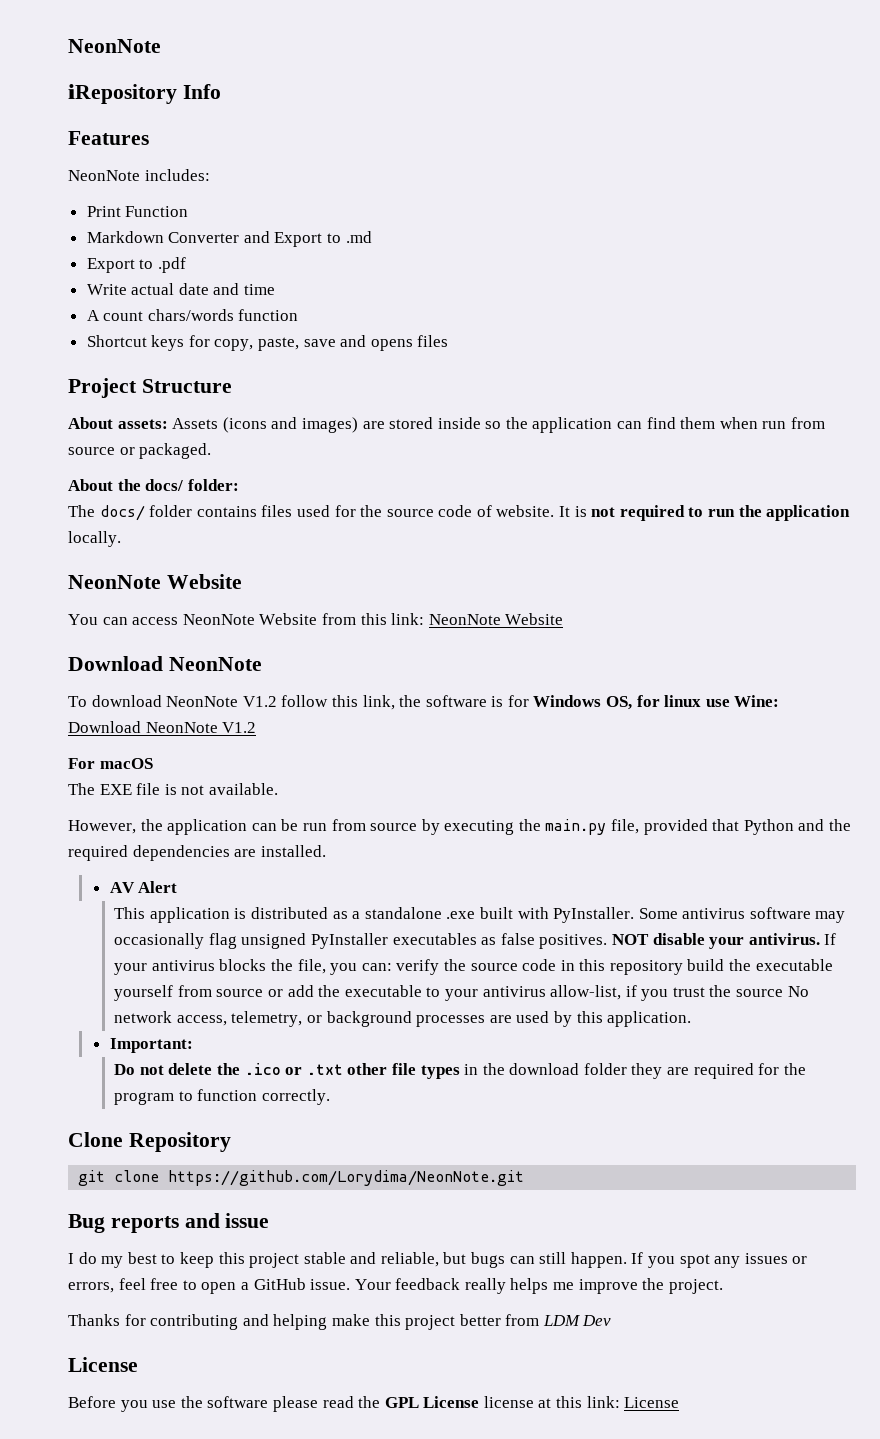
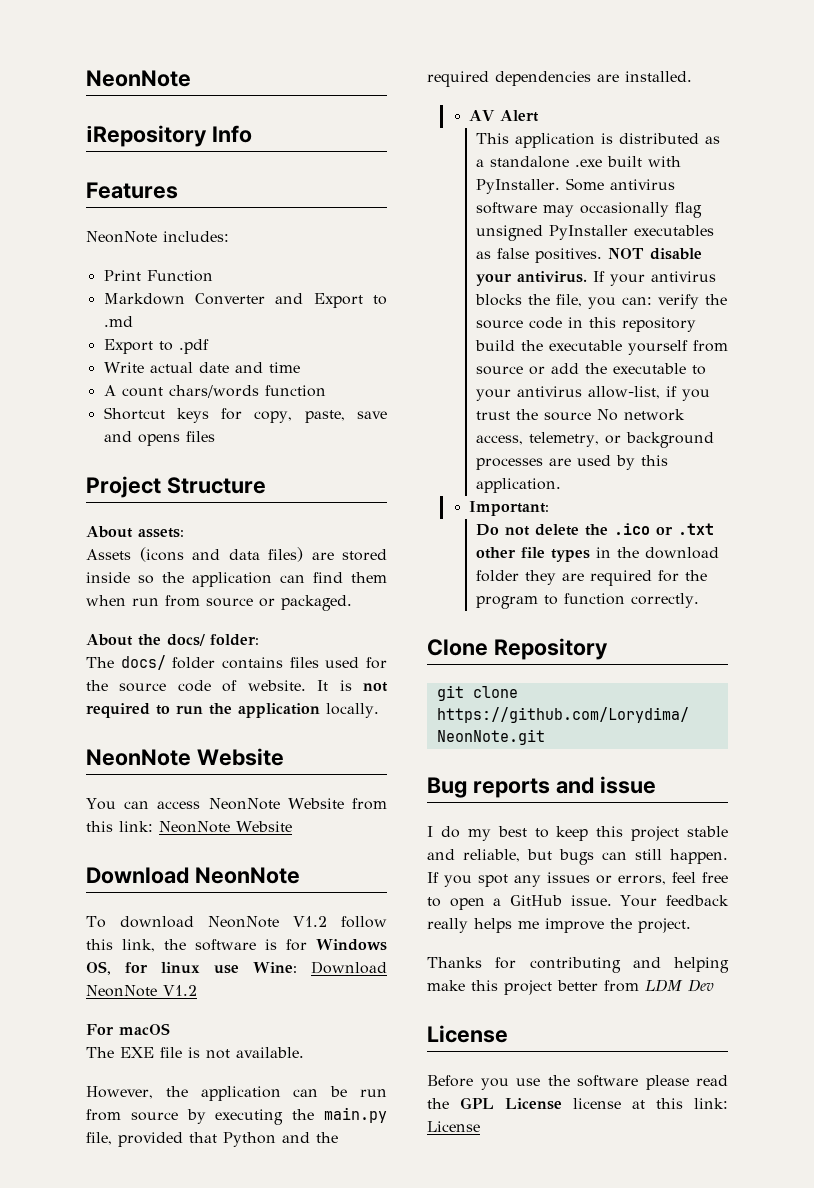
(168, 424) none -> (184, 533) //
[301,417,358,433] images) -> [228,547,303,562] data files)

